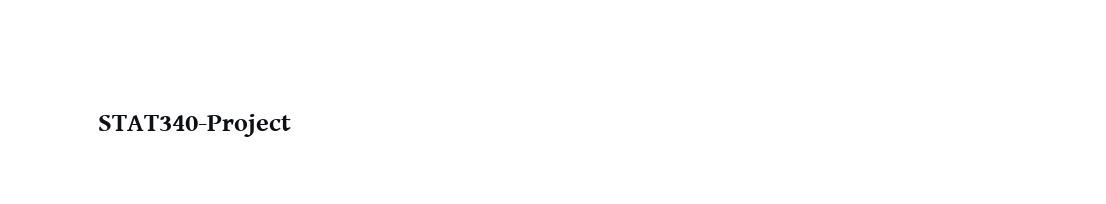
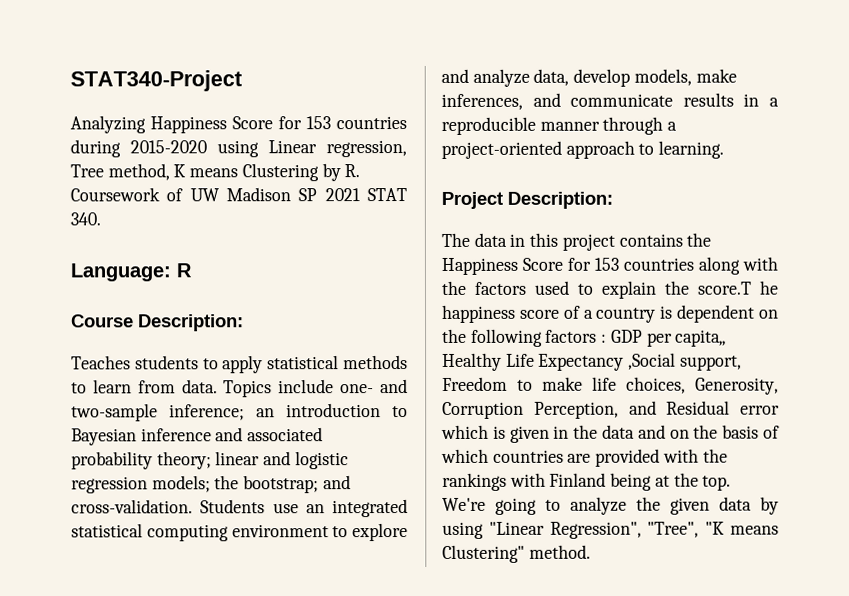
(291, 125) none -> [70,115,407,134] [70,139,407,158] [70,163,361,182] [70,187,407,202] [70,212,101,226] [70,263,192,282] [71,314,244,332] [71,355,409,374] [71,379,408,398] [71,403,408,422] [71,427,324,446] [71,451,349,470] [71,475,351,494] [71,499,408,518] [71,523,408,542] [441,68,737,87] [441,92,779,110] [441,116,678,135] [441,140,725,159] [441,191,613,209] [441,232,712,251] [441,256,778,275] [441,280,778,299] [442,304,779,323] [442,328,727,347] [442,352,742,371] [442,376,779,395] [442,400,780,419] [441,424,780,443] [441,448,728,467] [442,472,732,491] [442,496,779,515] [442,521,779,539] [442,544,591,563] // Analyzing Happiness Score for 153 countries during 2015-2020 using Linear regression, Tree method, K means Clustering by R. Coursework of UW Madison SP 2021 STAT 340. // Language: R // Course Description: // Teaches students to apply statistical methods to learn from data. Topics include one- and two-sample inference; an introduction to Bayesian inference and associated probability theory; linear and logistic regression models; the bootstrap; and cross-validation. Students use an integrated statistical computing environment to explore and analyze data, develop models, make inferences, and communicate results in a reproducible manner through a project-oriented approach to learning. // Project Description: // The data in this project contains the Happiness Score for 153 countries along with the factors used to explain the score.T he happiness score of a country is dependent on the following factors : GDP per capita„ Healthy Life Expectancy ,Social support, Freedom to make life choices, Generosity, Corruption Perception, and Residual error which is given in the data and on the basis of which countries are provided with the rankings with Finland being at the top. We're going to analyze the given data by using "Linear Regression", "Tree", "K means Clustering" method.

